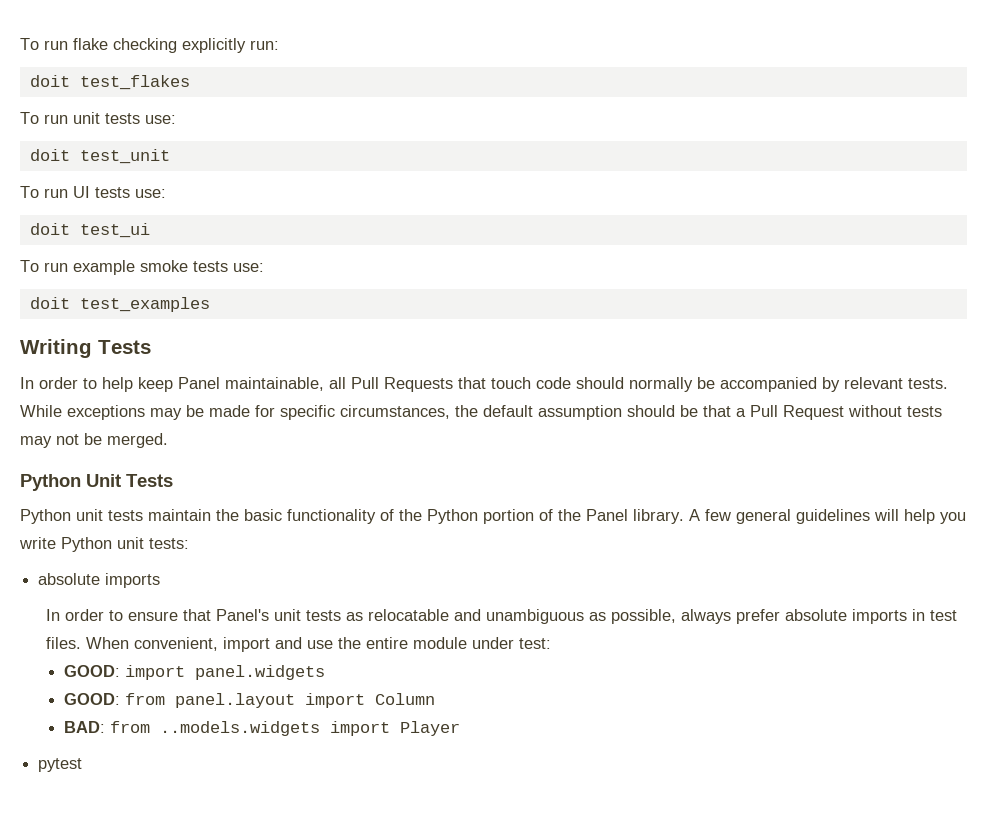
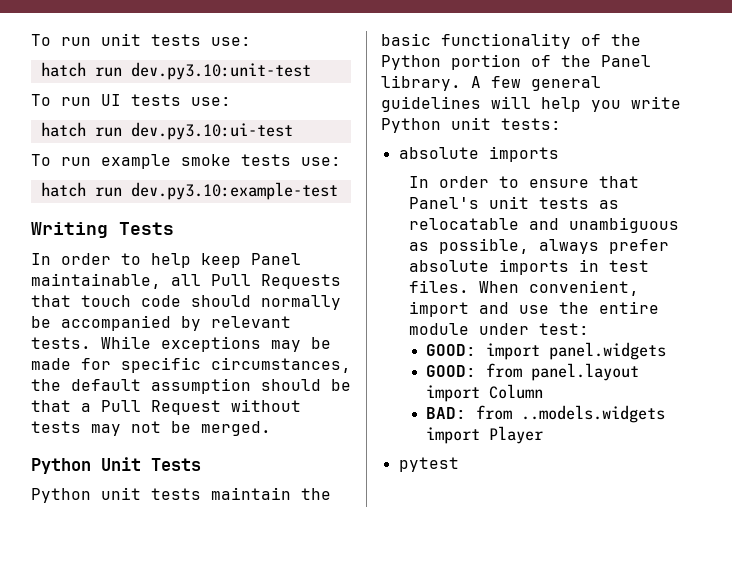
[20,38,279,53] [29,75,190,90] [20,112,68,124] To run flake checking explicitly run: // doit test_flakes // To run -> [31,34,91,46] To run
[29,149,170,164] doit test_unit -> [40,62,311,80] hatch run dev.py3.10:unit-test
[29,223,150,238] doit test_ui -> [40,122,293,140] hatch run dev.py3.10:ui-test
[29,297,210,312] doit test_examples -> [40,182,338,200] hatch run dev.py3.10:example-test

